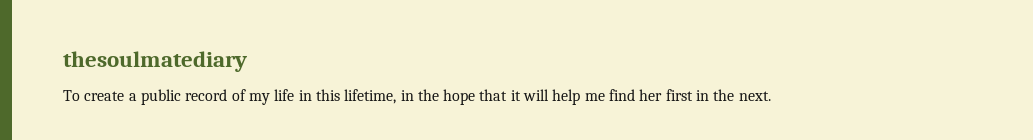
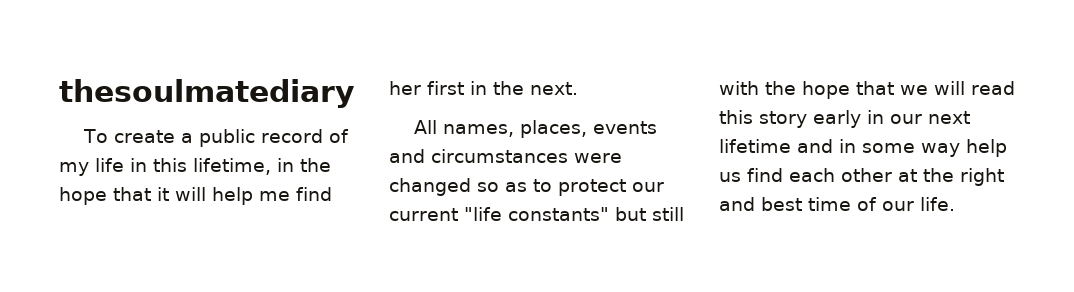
(771, 96) none -> [413,120,657,138] [389,149,622,163] [389,178,664,196] [389,207,684,221] [719,81,1015,99] [719,110,970,128] [719,139,1007,157] [719,168,1004,186] [719,197,955,211] // All names, places, events and circumstances were changed so as to protect our current "life constants" but still with the hope that we will read this story early in our next lifetime and in some way help us find each other at the right and best time of our life.

